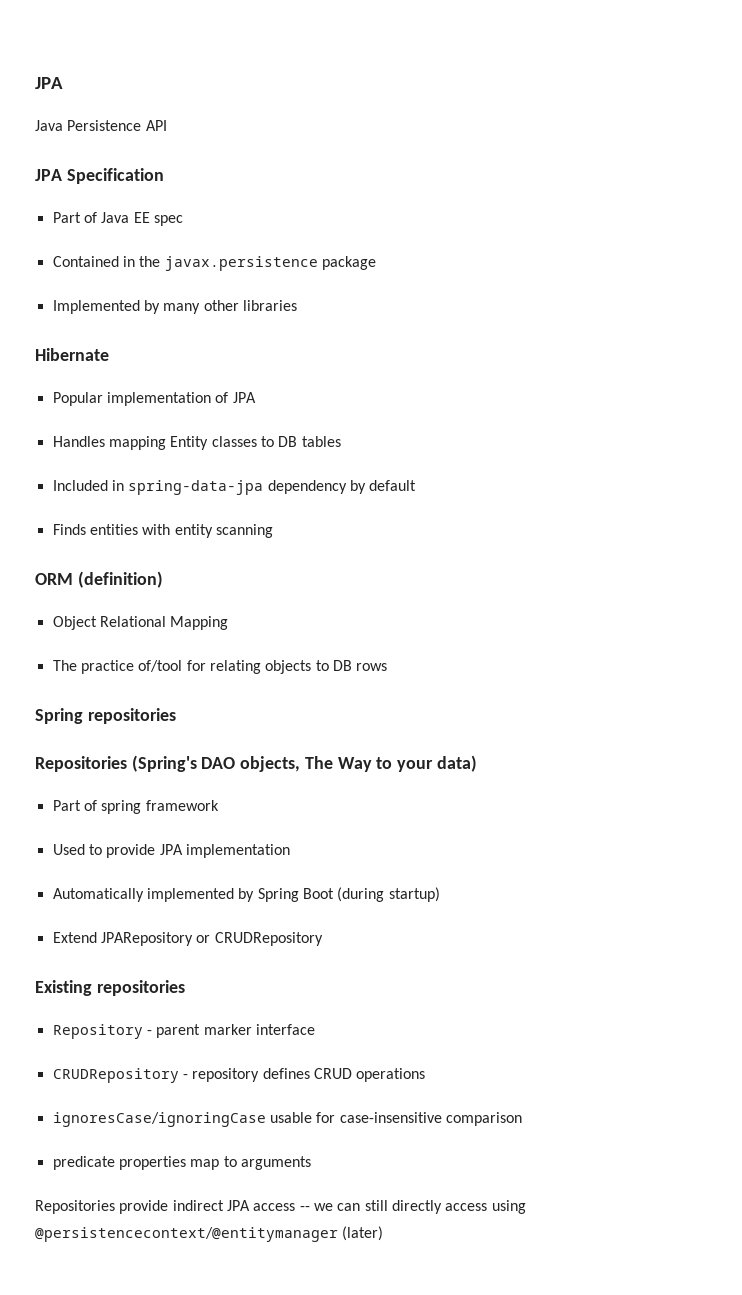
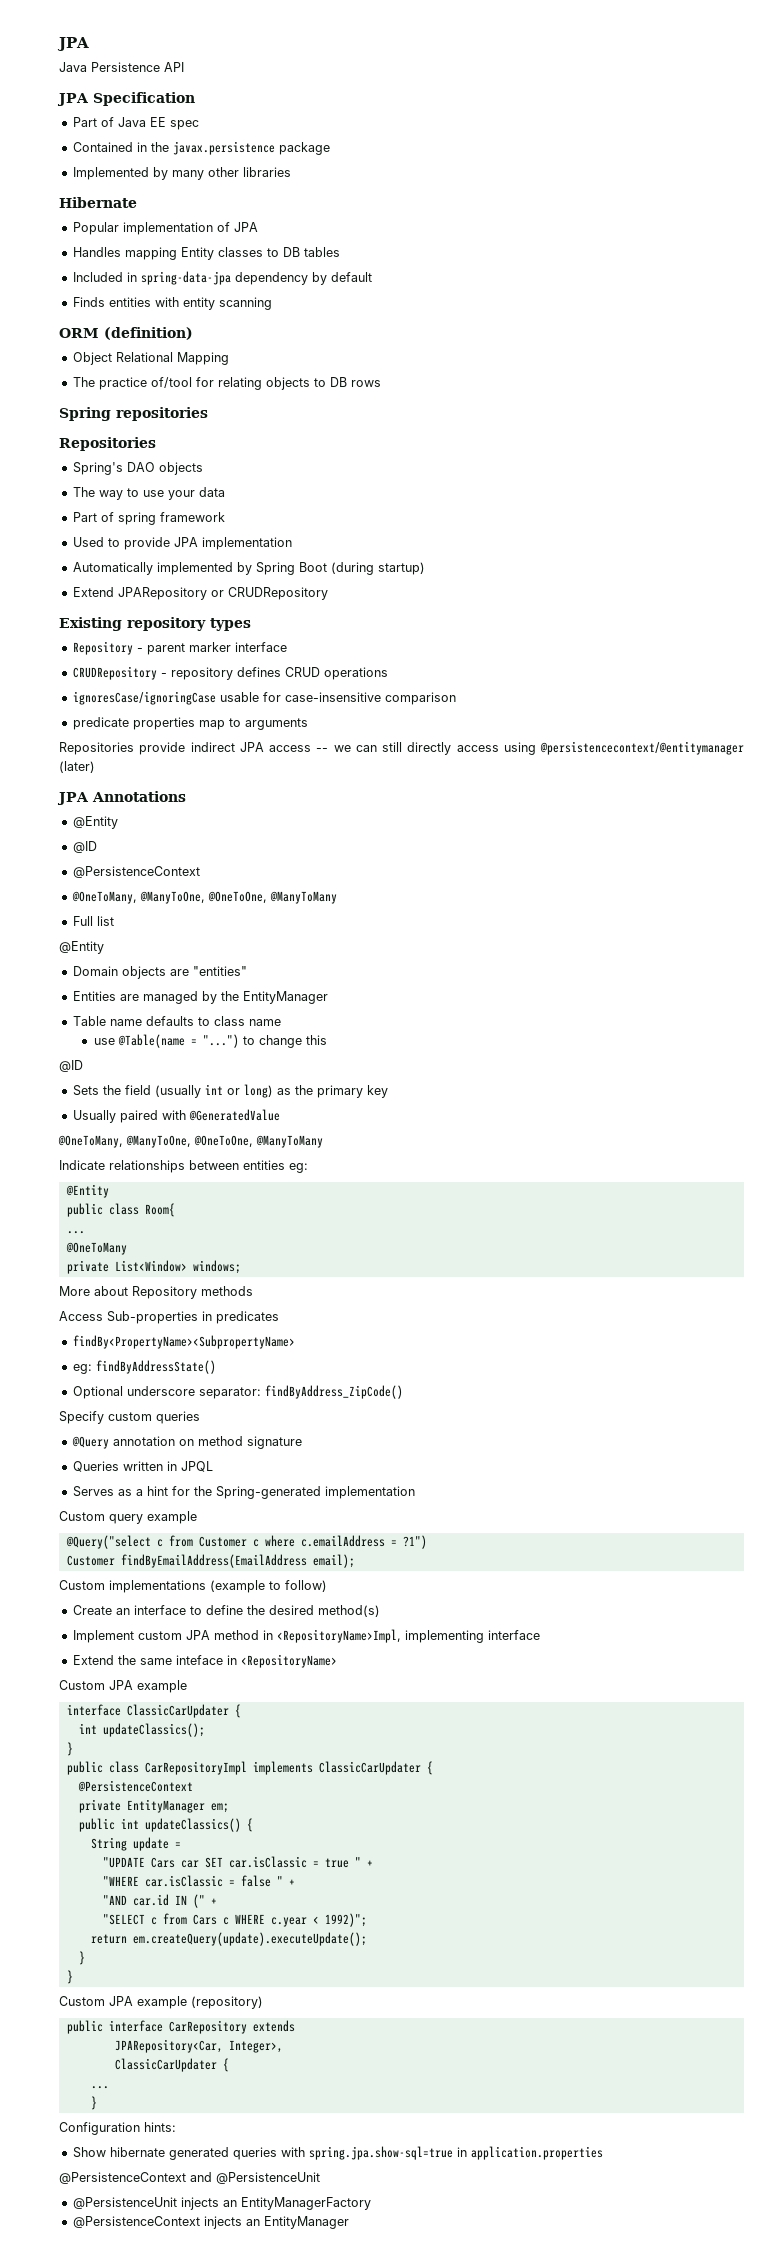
[131,755,477,772] (Spring's DAO objects, The Way to your data) -> [72,462,203,475] [72,487,225,500] // Spring's DAO objects // The way to use your data
[96,980,185,996] repositories -> [127,617,251,631] repository types
(384, 1233) none -> [57,791,186,805] [72,816,118,829] [72,841,97,853] [72,866,200,878] [71,891,337,904] [72,916,114,926] [59,941,104,954] [72,966,247,979] [72,991,328,1004] [72,1016,281,1026] [93,1034,327,1048] [59,1060,83,1072] [72,1084,388,1098] [72,1109,280,1123] [58,1135,323,1148] [59,1160,308,1173] [65,1184,109,1198] [66,1203,175,1217] [66,1231,85,1234] [65,1242,127,1255] [66,1260,241,1274] [59,1286,253,1299] [59,1311,279,1324] [72,1335,295,1349] [72,1360,216,1374] [72,1385,403,1399] [59,1411,200,1424] [71,1436,302,1449] [72,1461,213,1472] [72,1486,415,1499] [59,1511,197,1524] [65,1535,427,1549] [66,1554,355,1568] [59,1580,327,1593] [72,1605,380,1617] [72,1629,540,1643] [72,1654,337,1668] [59,1680,187,1693] [66,1704,241,1718] [78,1723,205,1737] [66,1742,73,1756] [66,1761,433,1775] [77,1780,193,1792] [78,1799,229,1813] [78,1818,253,1832] [90,1837,181,1851] [102,1856,373,1868] [102,1875,295,1887] [102,1894,217,1908] [102,1913,367,1927] [90,1932,367,1946] [78,1951,85,1965] [66,1970,73,1984] [59,1996,263,2009] [66,2020,295,2034] [114,2039,283,2053] [114,2058,229,2072] [90,2086,109,2089] [90,2096,97,2110] [59,2122,176,2135] [72,2146,603,2160] [59,2172,320,2184] [72,2197,371,2210] [72,2216,349,2229] // JPA Annotations // @Entity // @ID // @PersistenceContext // @OneToMany, @ManyToOne, @OneToOne, @ManyToMany // Full list // @Entity // Domain objects are "entities" // Entities are managed by the EntityManager // Table name defaults to class name // use @Table(name = "...") to change this // @ID // Sets the field (usually int or long) as the primary key // Usually paired with @GeneratedValue // @OneToMany, @ManyToOne, @OneToOne, @ManyToMany // Indicate relationships between entities eg: // @Entity // public class Room{ // ... // @OneToMany // private List<Window> windows; // More about Repository methods // Access Sub-properties in predicates // findBy<PropertyName><SubpropertyName> // eg: findByAddressState() // Optional underscore separator: findByAddress_ZipCode() // Specify custom queries // @Query annotation on method signature // Queries written in JPQL // Serves as a hint for the Spring-generated implementation // Custom query example // @Query("select c from Customer c where c.emailAddress = ?1") // Customer findByEmailAddress(EmailAddress email); // Custom implementations (example to follow) // Create an interface to define the desired method(s) // Implement custom JPA method in <RepositoryName>Impl, implementing interface // Extend the same inteface in <RepositoryName> // Custom JPA example // interface ClassicCarUpdater { // int updateClassics(); // } // public class CarRepositoryImpl implements ClassicCarUpdater { // @PersistenceContext // private EntityManager em; // public int updateClassics() { // String update = // "UPDATE Cars car SET car.isClassic = true " + // "WHERE car.isClassic = false " + // "AND car.id IN (" + // "SELECT c from Cars c WHERE c.year < 1992)"; // return em.createQuery(update).executeUpdate(); // } // } // Custom JPA example (repository) // public interface CarRepository extends // JPARepository<Car, Integer>, // ClassicCarUpdater { // ... // } // Configuration hints: // Show hibernate generated queries with spring.jpa.show-sql=true in application.properties // @PersistenceContext and @PersistenceUnit // @PersistenceUnit injects an EntityManagerFactory // @PersistenceContext injects an EntityManager

